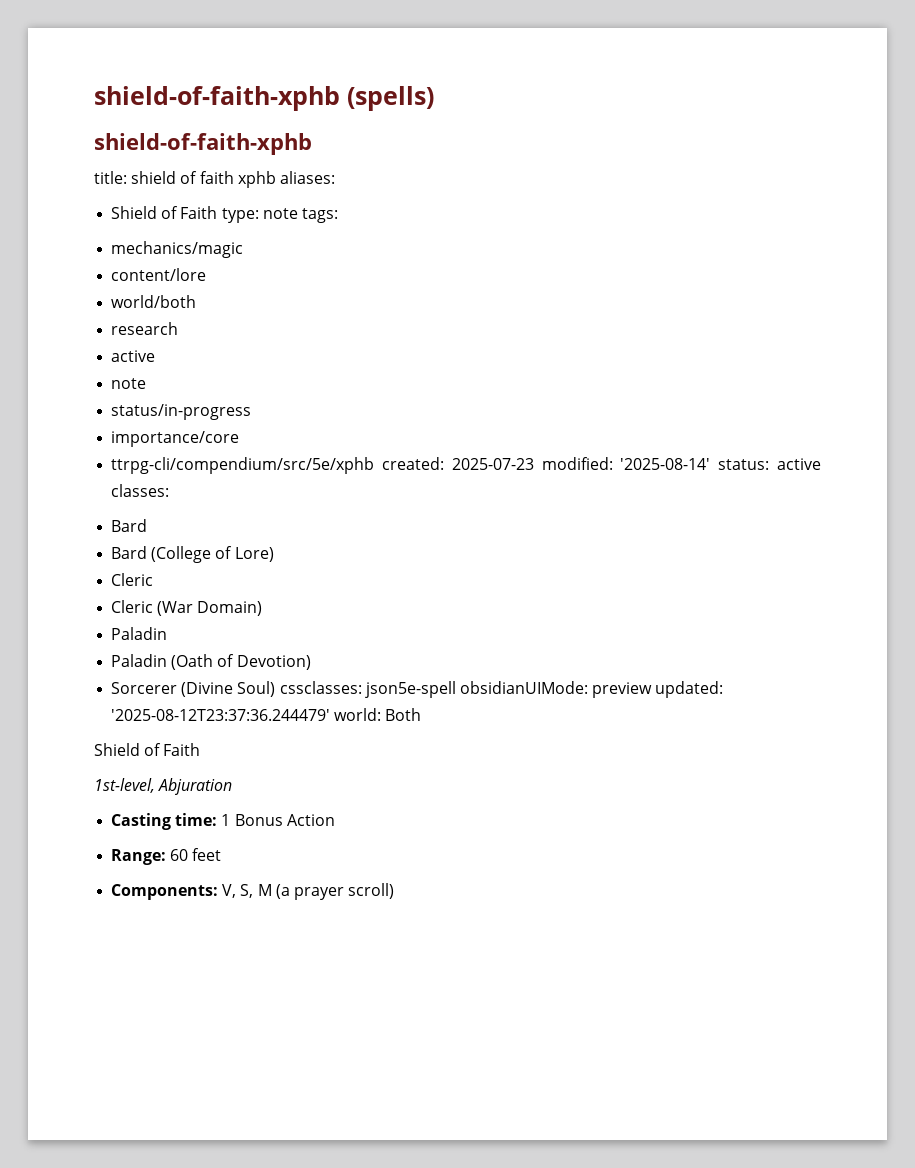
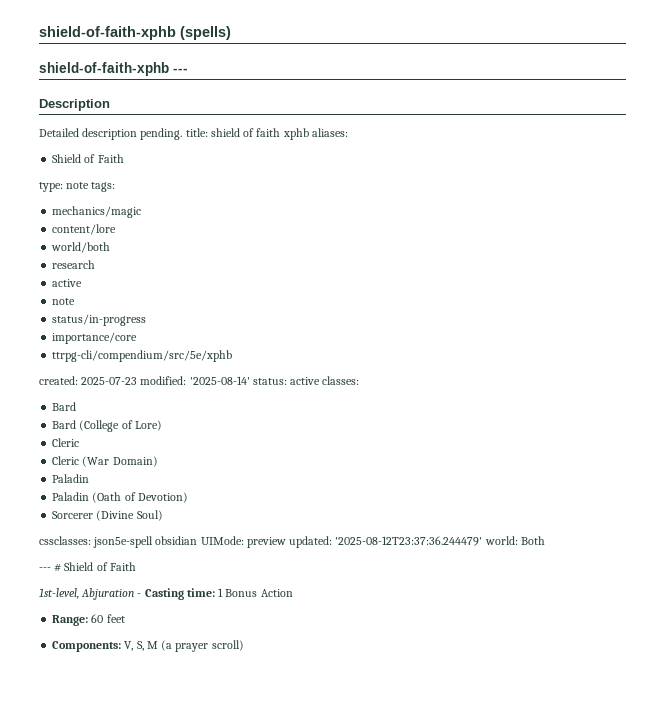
(312, 144) // -> [173,68,188,73] [39,99,110,111] [39,128,183,140] --- // Description // Detailed description pending.
(218, 212) none -> (124, 158) //
(375, 465) none -> (233, 356) //
(276, 689) none -> (163, 515) //
[459,681,588,694] obsidianUIMode: -> [155,536,244,545] obsidian UIMode:
(422, 714) none -> [39,563,62,572] --- #
(233, 786) // -> [137,593,142,597] -

